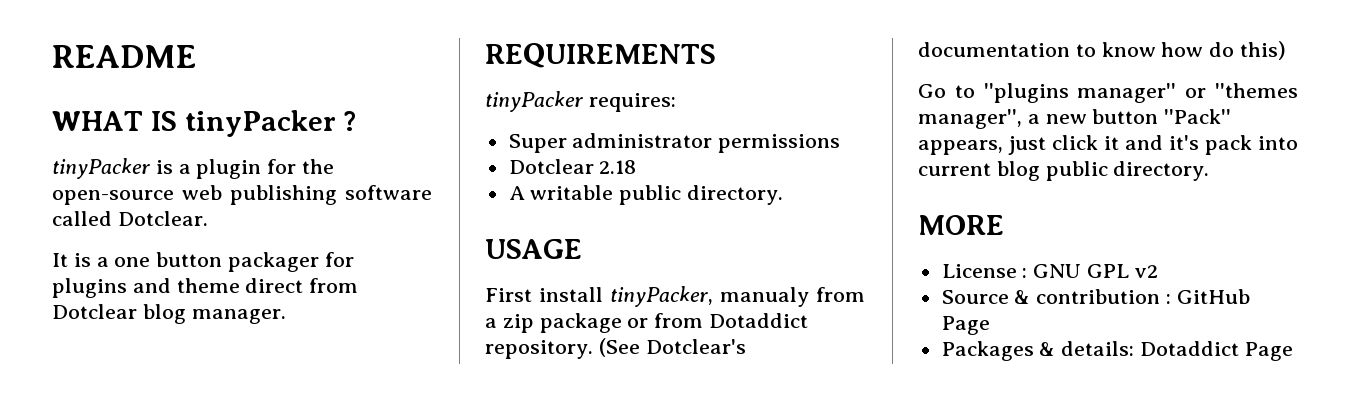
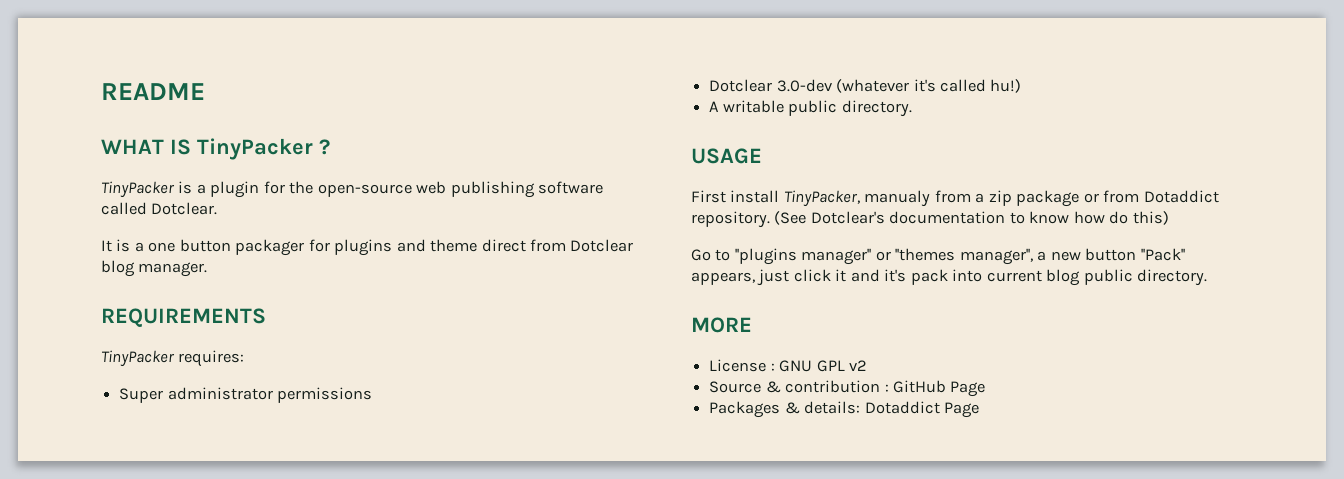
[184,110,336,137] tinyPacker -> [197,138,313,160] TinyPacker
[52,158,150,179] tinyPacker -> [101,181,175,198] TinyPacker
[485,91,583,112] tinyPacker -> [101,350,175,367] TinyPacker
[599,160,637,174] 2.18 -> [776,79,1022,93] 3.0-dev (whatever it's called hu!)
[610,286,713,307] tinyPacker, -> [783,190,860,207] TinyPacker,

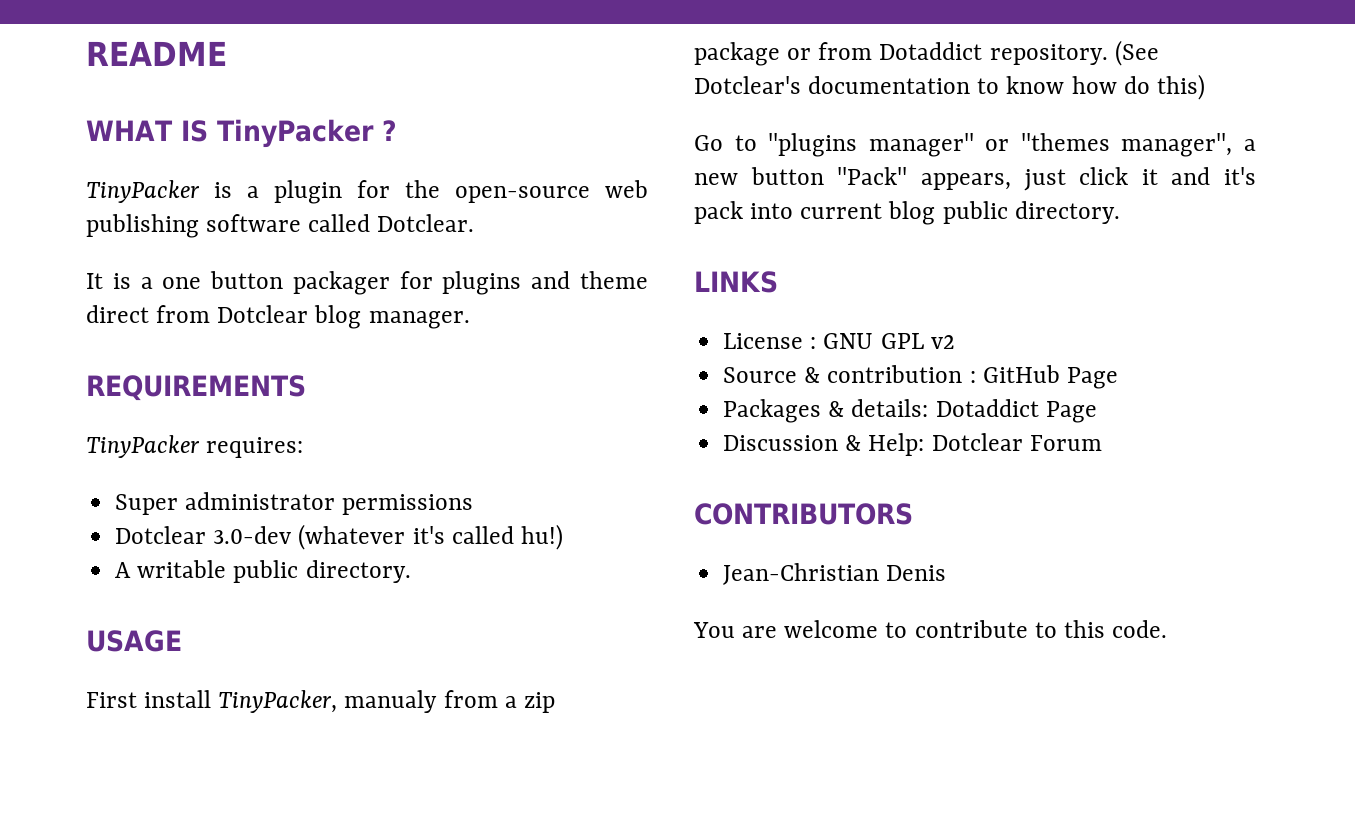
[691,317,752,333] MORE -> [694,271,778,293] LINKS
(979, 410) none -> [723,433,1102,456] [694,503,913,525] [723,563,947,585] [693,620,1168,638] // Discussion & Help: Dotclear Forum // CONTRIBUTORS // Jean-Christian Denis // You are welcome to contribute to this code.

